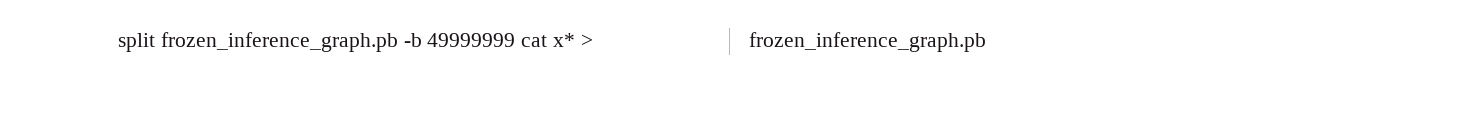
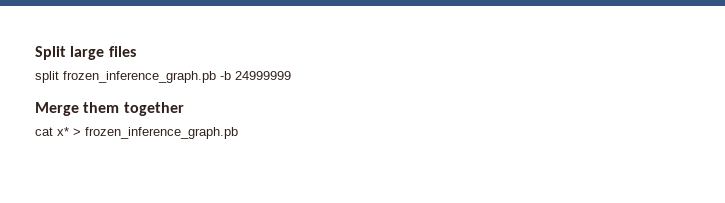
[118,32,516,52] split frozen_inference_graph.pb -b 49999999 -> [35,46,136,60] [35,71,291,83] [35,102,184,116] Split large files // split frozen_inference_graph.pb -b 24999999 // Merge them together //

